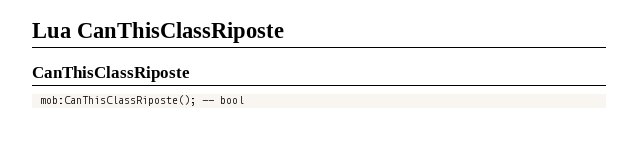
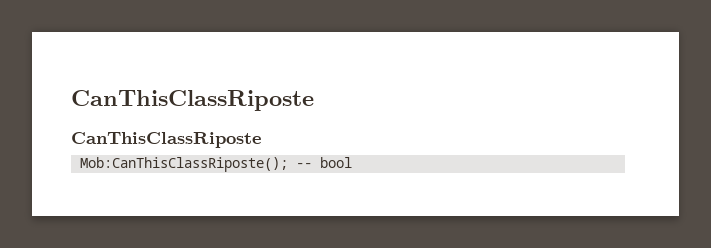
[32,23,71,38] Lua -> (71, 100) none
[39,95,196,106] mob:CanThisClassRiposte(); -> [79,157,288,172] Mob:CanThisClassRiposte();

